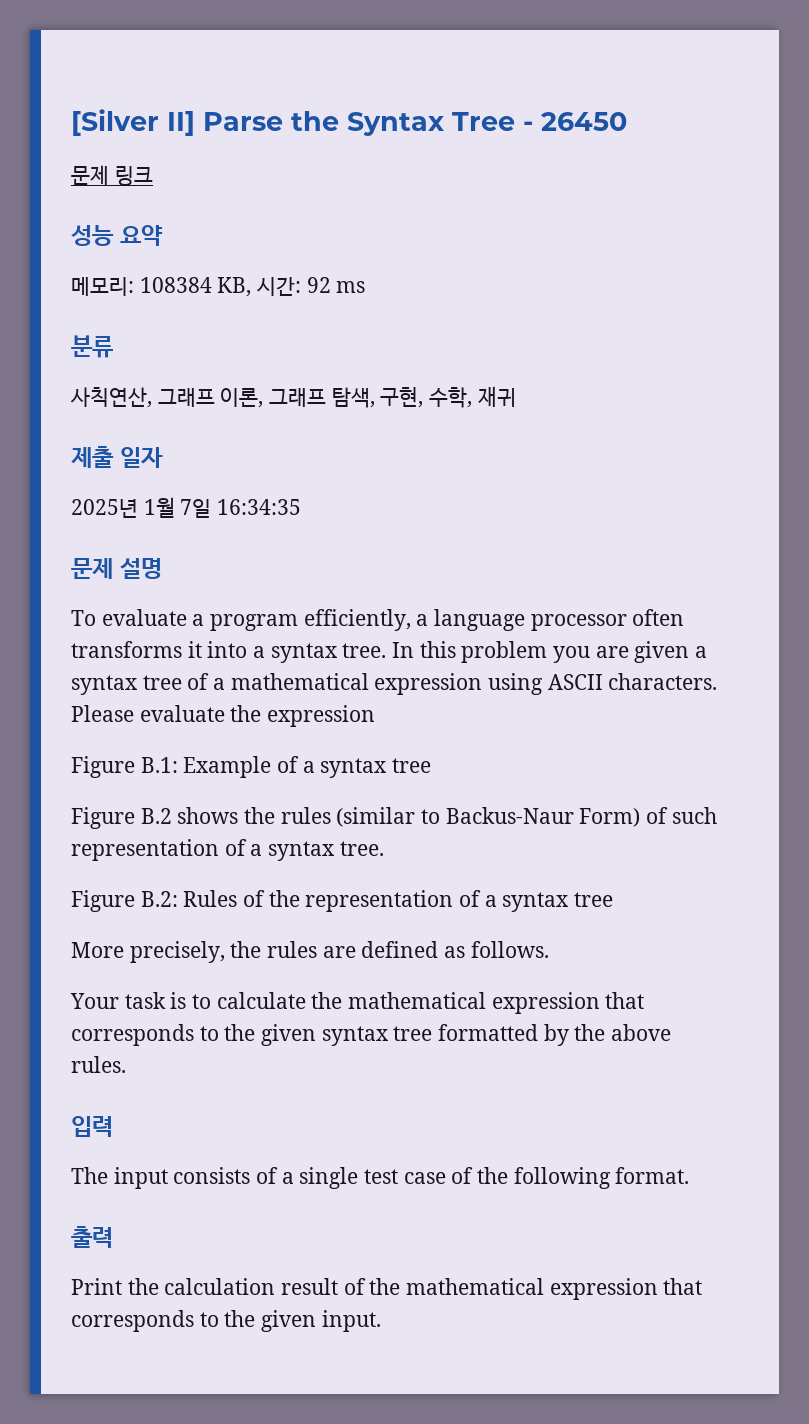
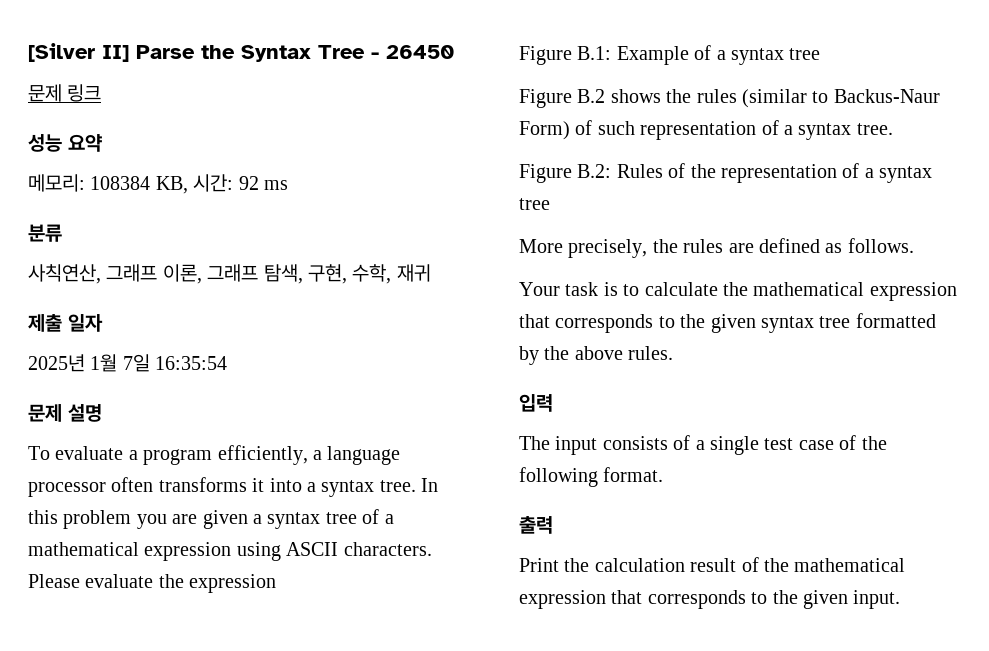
[217,499,302,515] 16:34:35 -> [155,356,228,370] 16:35:54

